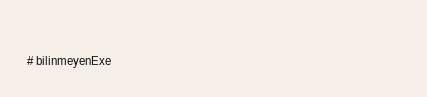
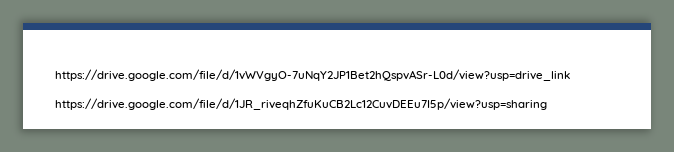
[27,56,112,68] # bilinmeyenExe -> [55,69,570,81] [55,98,547,110] https://drive.google.com/file/d/1vWVgyO-7uNqY2JP1Bet2hQspvASr-L0d/view?usp=drive_link // https://drive.google.com/file/d/1JR_riveqhZfuKuCB2Lc12CuvDEEu7I5p/view?usp=sharing

